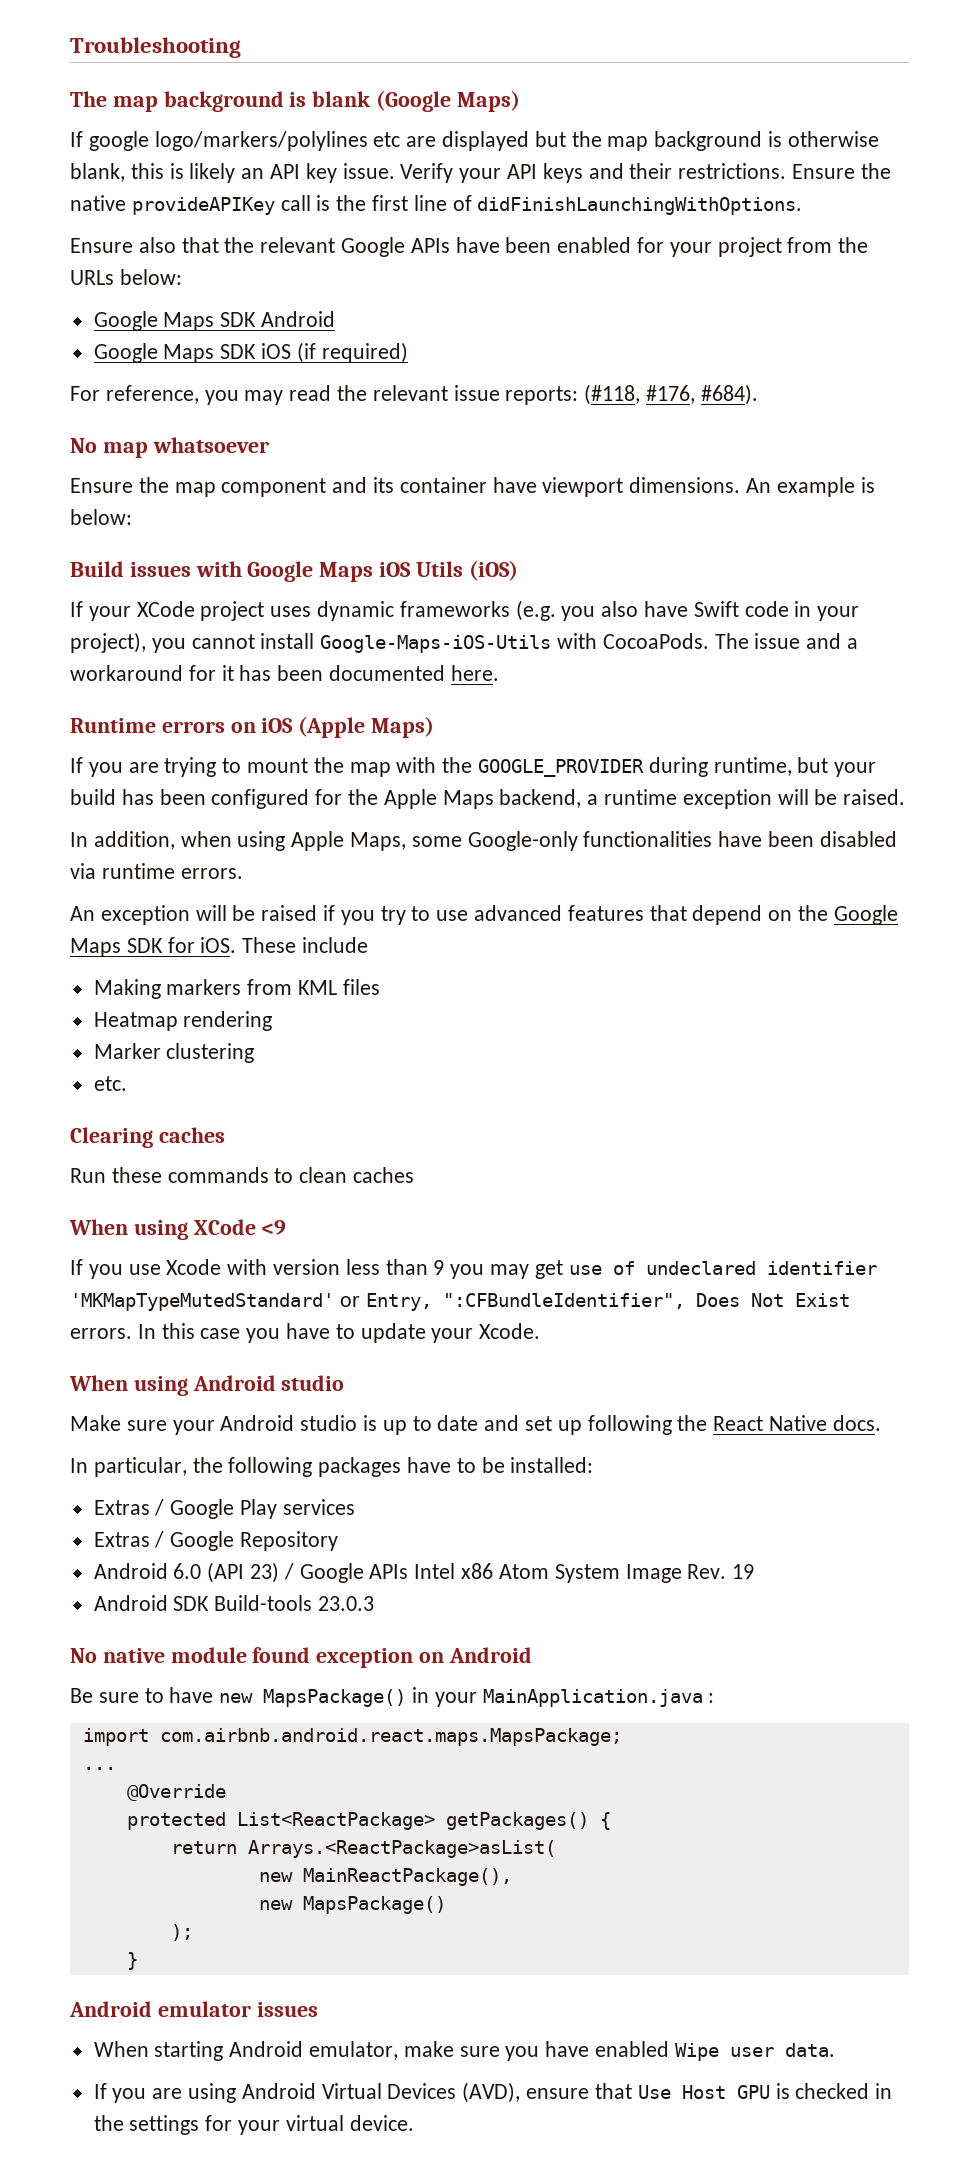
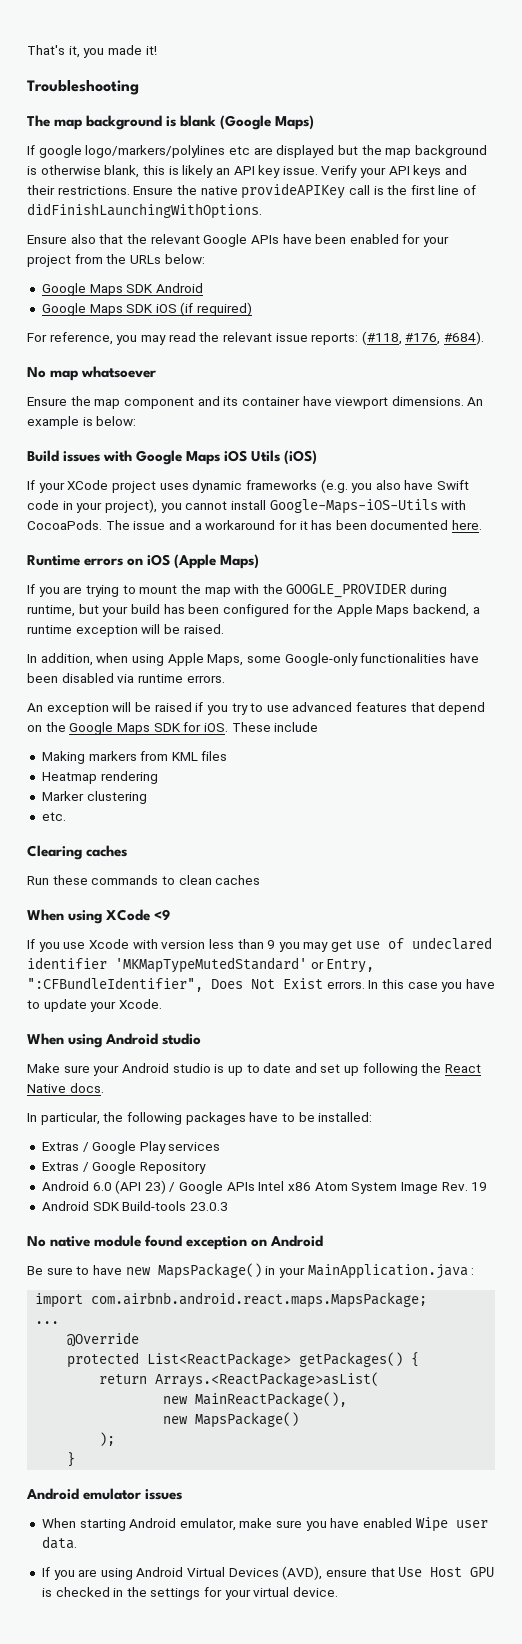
(70, 47) none -> [27,45,157,58] That's it, you made it! //

